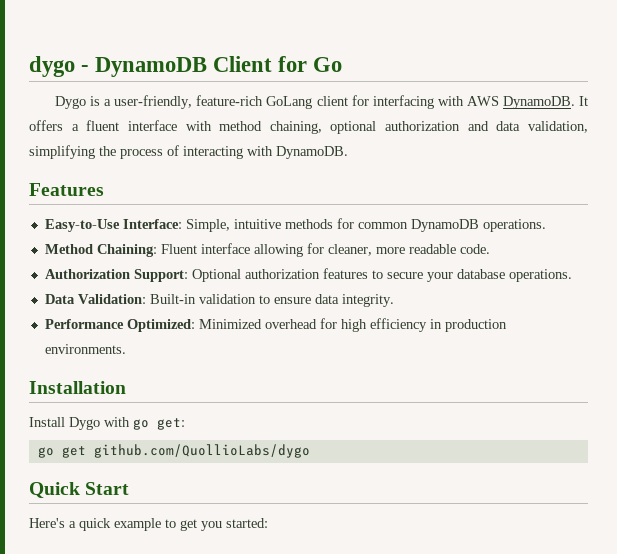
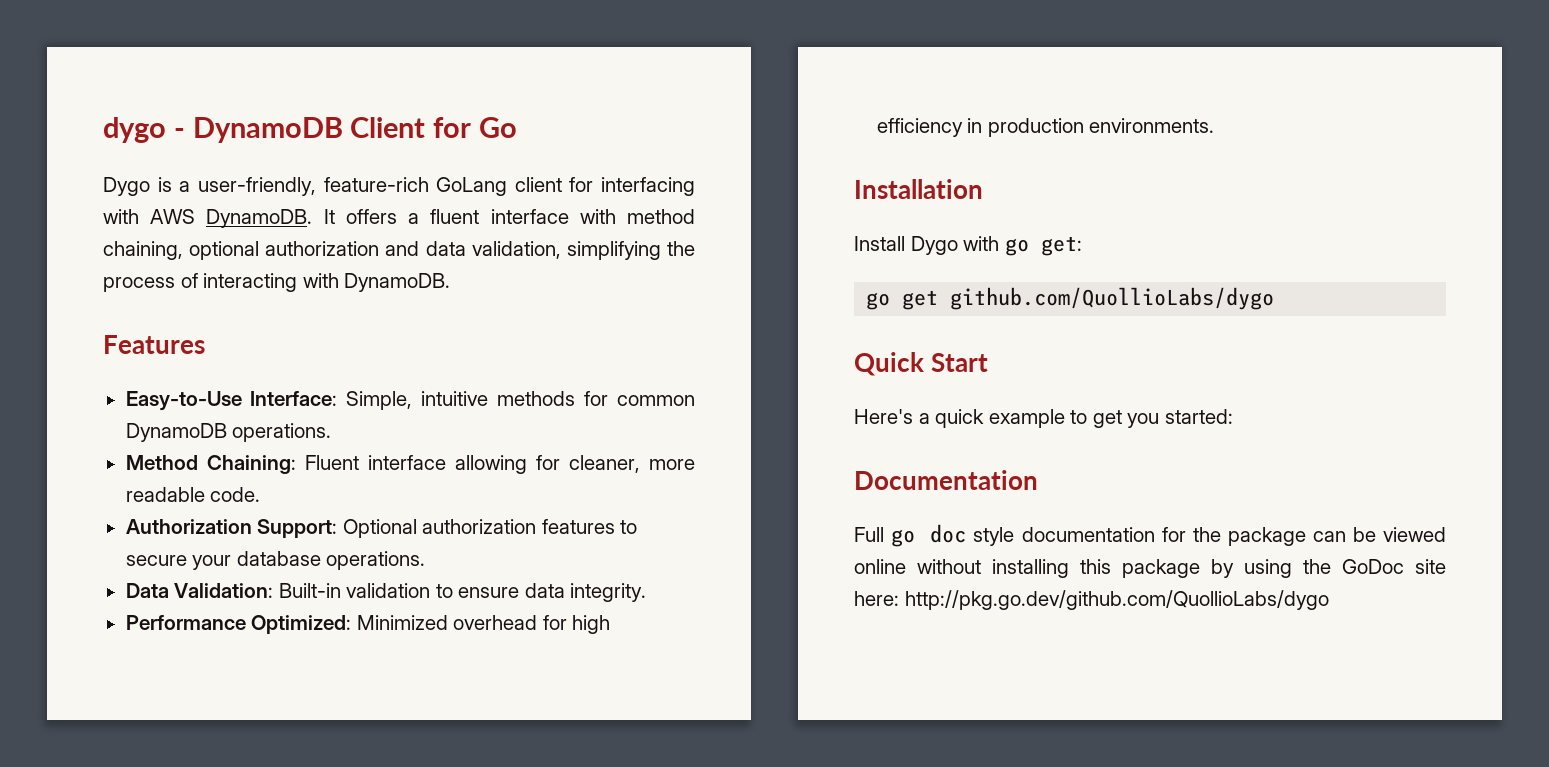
(268, 523) none -> [854,470,1038,490] [854,524,1446,547] [854,559,1446,578] [854,590,1329,610] // Documentation // Full go doc style documentation for the package can be viewed online without installing this package by using the GoDoc site here: http://pkg.go.dev/github.com/QuollioLabs/dygo

